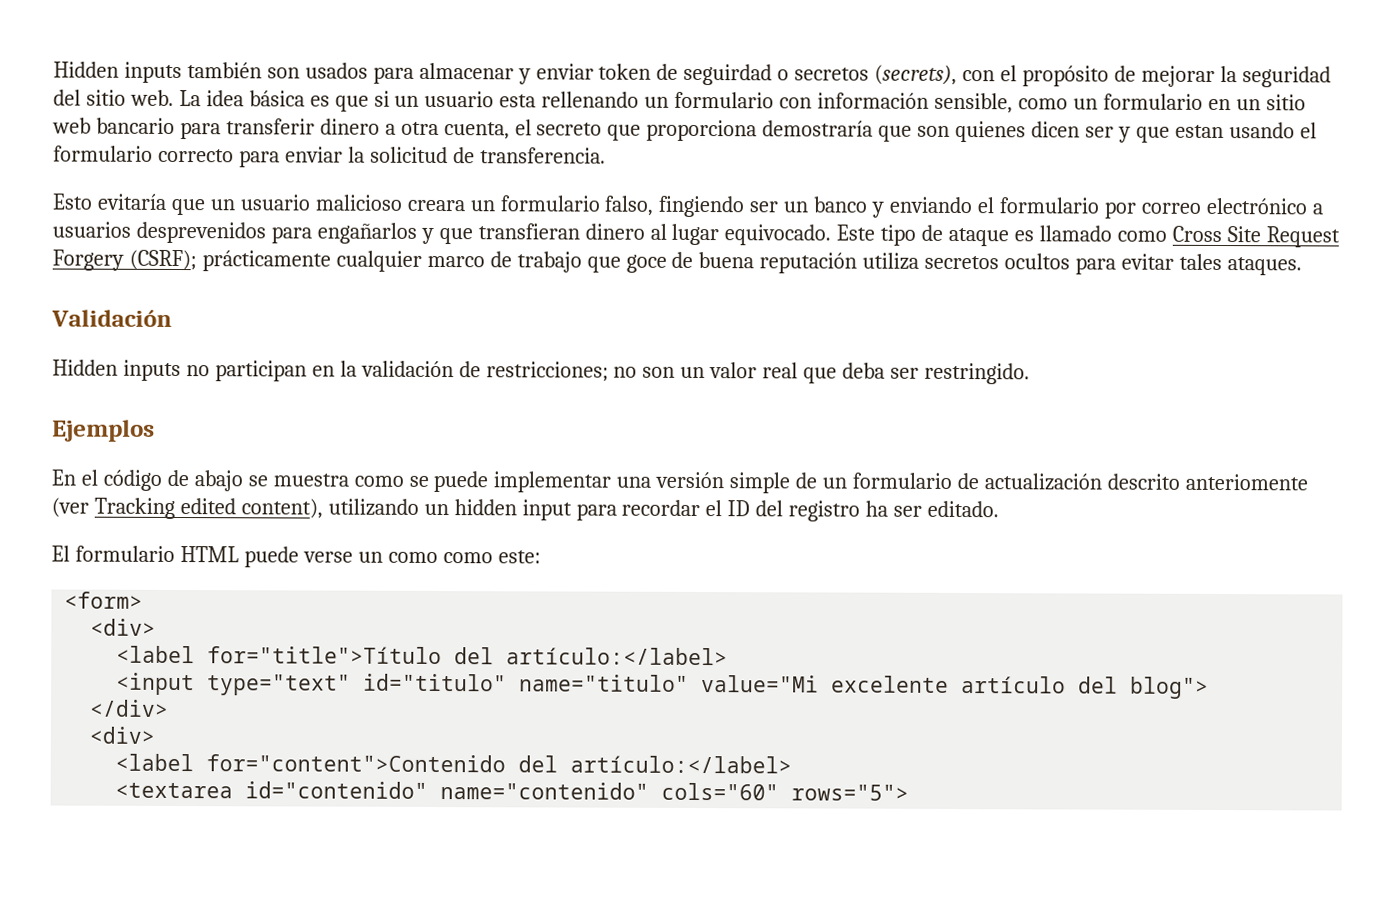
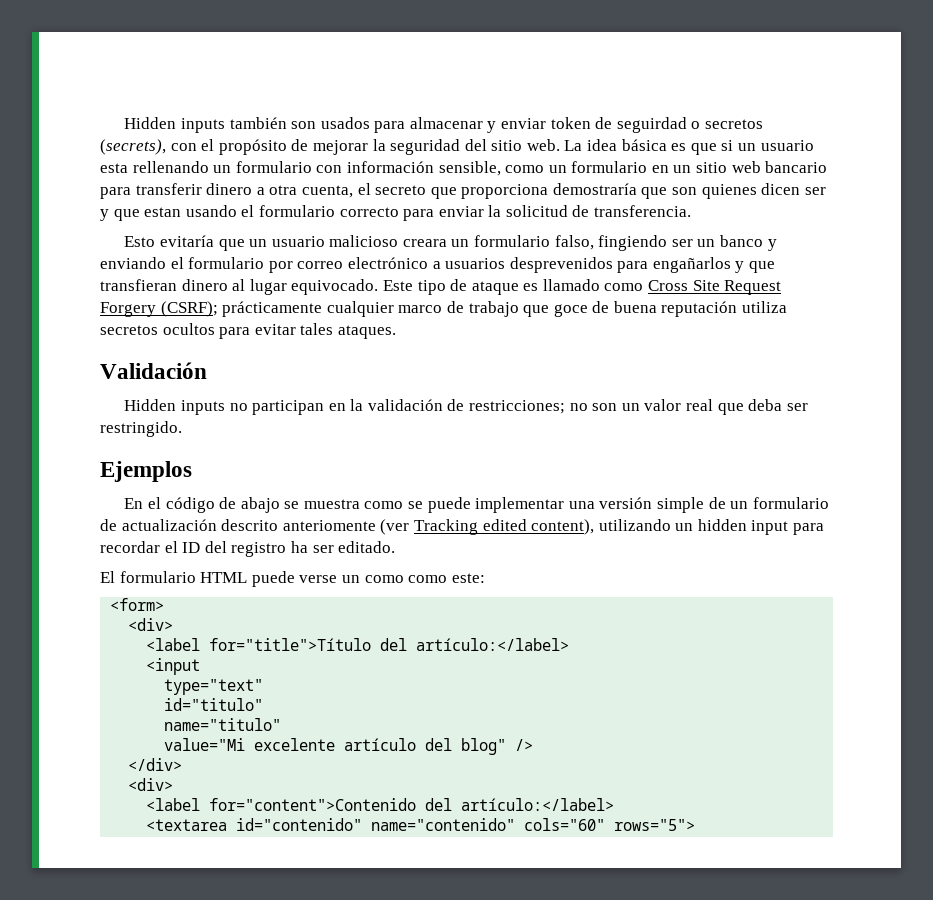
(196, 684) none -> (201, 666) //
(352, 685) none -> (264, 687) //
(508, 682) none -> (264, 704) //
(690, 683) none -> (282, 724) //
[1130,676,1210,699] blog"> -> [461,738,534,755] blog" />

